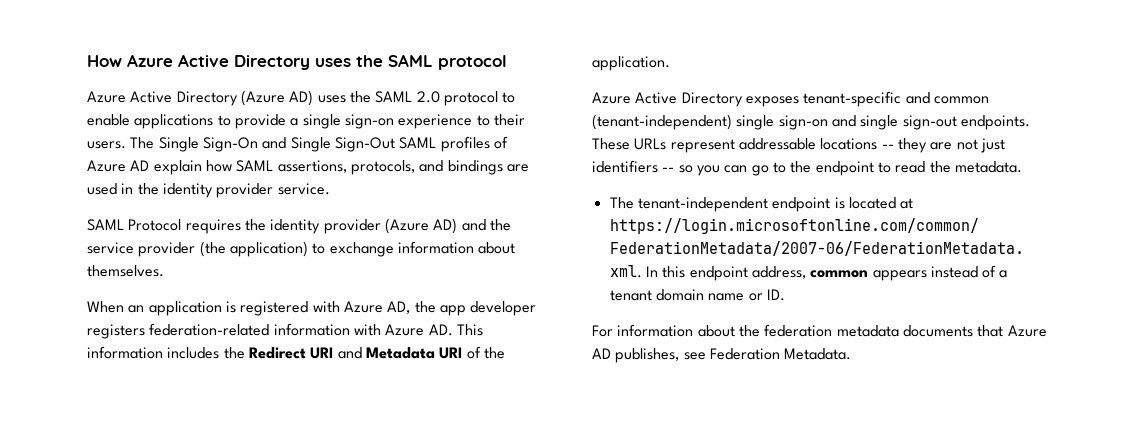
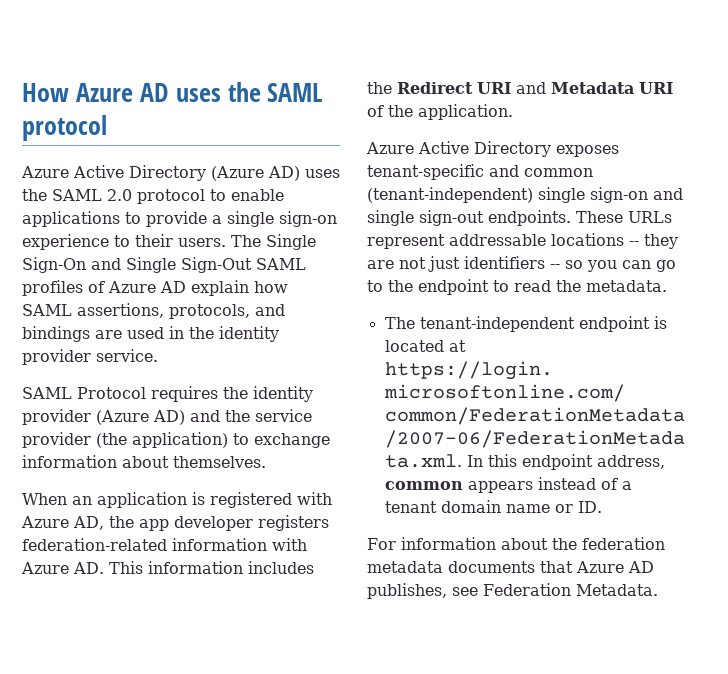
[178,54,310,70] Active Directory -> [139,83,169,102] AD

